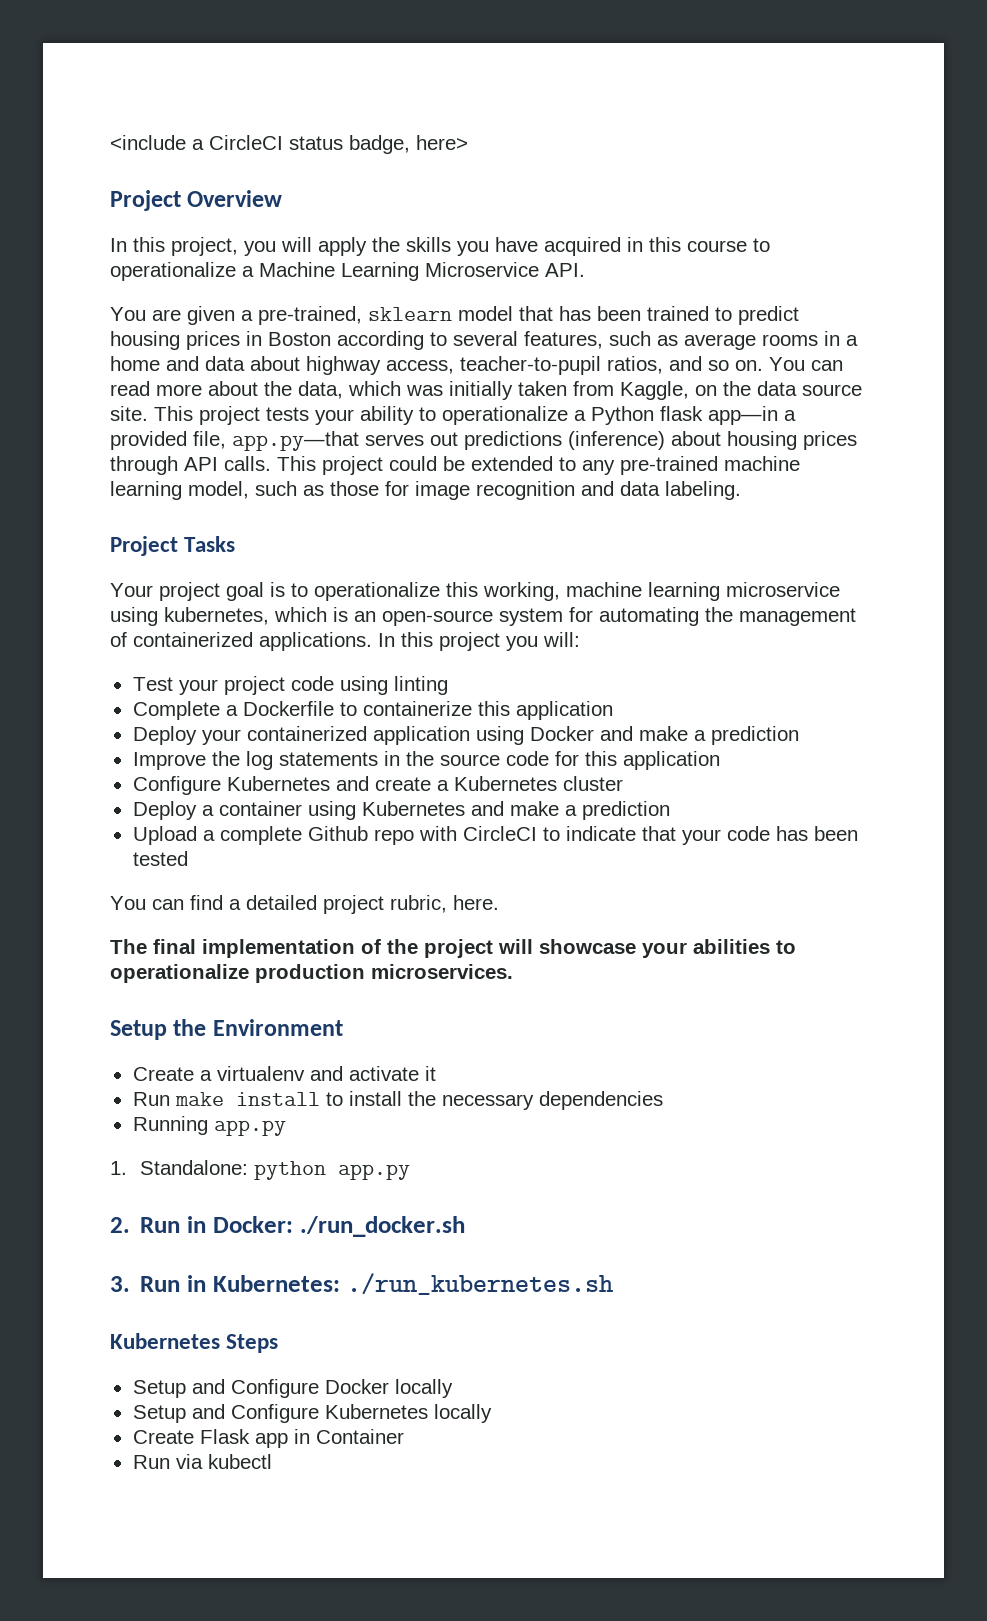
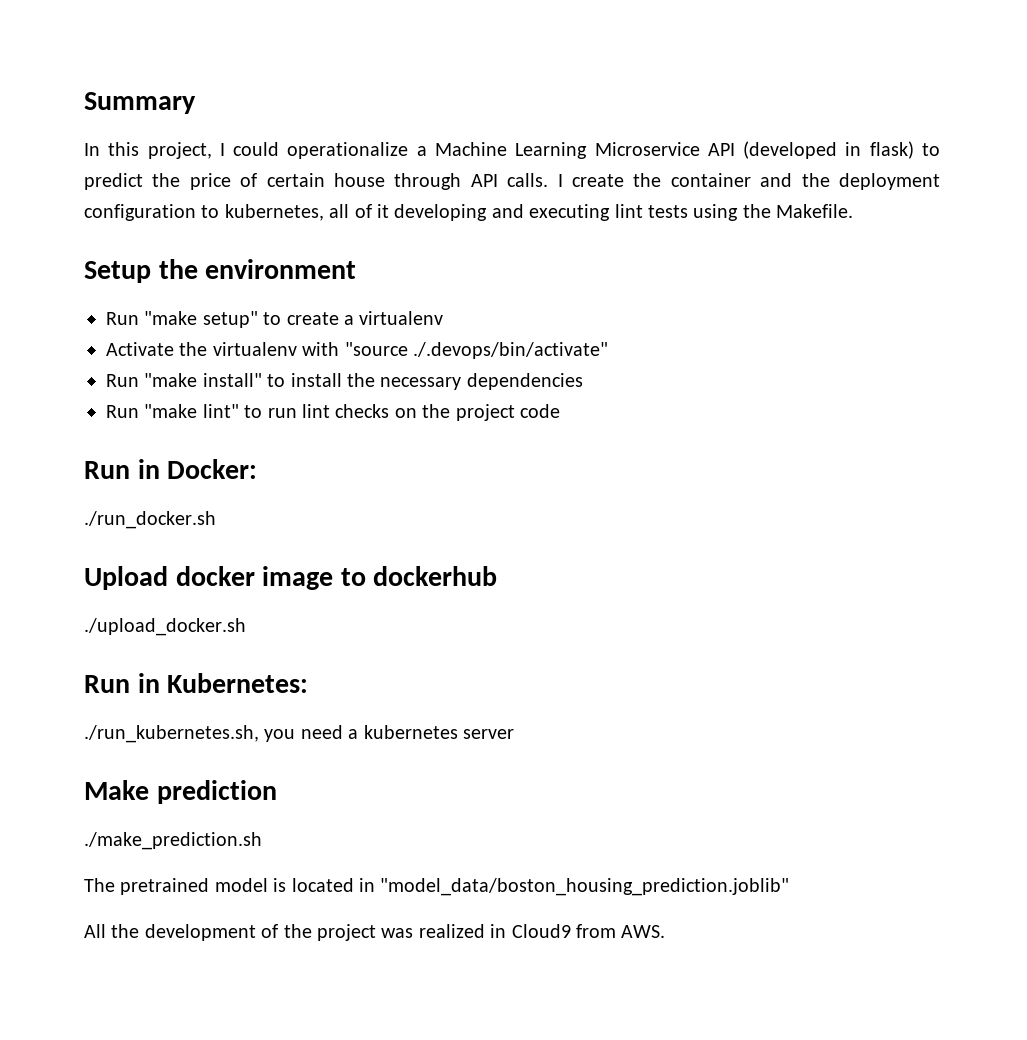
[110,135,468,154] [110,190,283,211] [110,237,770,256] <include a CircleCI status badge, here> // Project Overview // In this project, you will apply the skills you have acquired in this course to -> [84,92,196,114] [84,142,280,159] Summary // In this project, I could
[545,263,585,277] [110,306,799,325] [110,331,858,350] [110,356,843,375] [110,381,862,400] [110,406,796,425] [110,431,857,451] [110,456,800,475] [110,481,741,500] [110,536,236,556] [110,582,840,601] [110,607,856,626] [110,632,580,651] [132,676,448,695] [132,701,613,720] [132,726,799,745] [132,751,720,770] [132,776,623,795] [132,801,670,820] [132,826,858,845] [132,851,188,866] [110,895,499,914] [110,939,796,958] [110,964,513,983] [110,1019,343,1040] [132,1066,436,1081] [132,1092,320,1106] API. // You are given a pre-trained, sklearn model that has been trained to predict housing prices in Boston according to several features, such as average rooms in a home and data about highway access, teacher-to-pupil ratios, and so on. You can read more about the data, which was initially taken from Kaggle, on the data source site. This project tests your ability to operationalize a Python flask app—in a provided file, app.py—that serves out predictions (inference) about housing prices through API calls. This project could be extended to any pre-trained machine learning model, such as those for image recognition and data labeling. // Project Tasks // Your project goal is to operationalize this working, machine learning microservice using kubernetes, which is an open-source system for automating the management of containerized applications. In this project you will: // Test your project code using linting // Complete a Dockerfile to containerize this application // Deploy your containerized application using Docker and make a prediction // Improve the log statements in the source code for this application // Configure Kubernetes and create a Kubernetes cluster // Deploy a container using Kubernetes and make a prediction // Upload a complete Github repo with CircleCI to indicate that your code has been tested // You can find a detailed project rubric, here. // The final implementation of the project will showcase your abilities to operationalize production microservices. // Setup the Environment // Create a virtualenv and activate it // Run make install -> [707,141,941,159] [84,173,940,190] [84,204,854,221] [84,259,357,283] [106,311,444,328] [106,342,608,359] [106,373,262,387] API (developed in flask) to predict the price of certain house through API calls. I create the container and the deployment configuration to kubernetes, all of it developing and executing lint tests using the Makefile. // Setup the environment // Run "make setup" to create a virtualenv // Activate the virtualenv with "source ./.devops/bin/activate" // Run "make install"
[132,1116,286,1136] [110,1160,411,1180] [110,1217,130,1233] Running app.py // 1. Standalone: python app.py // 2. -> [106,404,560,421] Run "make lint" to run lint checks on the project code //
(293, 1224) none -> (258, 469) //
[110,1273,614,1295] [110,1333,279,1353] [132,1379,453,1398] [132,1404,492,1423] [132,1429,404,1448] [132,1454,272,1469] 3. Run in Kubernetes: ./run_kubernetes.sh // Kubernetes Steps // Setup and Configure Docker locally // Setup and Configure Kubernetes locally // Create Flask app in Container // Run via kubectl -> [84,566,498,590] [84,618,246,636] [84,673,309,693] [84,725,514,743] [84,780,277,804] [84,832,262,850] [84,878,790,896] [84,924,666,941] Upload docker image to dockerhub // ./upload_docker.sh // Run in Kubernetes: // ./run_kubernetes.sh, you need a kubernetes server // Make prediction // ./make_prediction.sh // The pretrained model is located in "model_data/boston_housing_prediction.joblib" // All the development of the project was realized in Cloud9 from AWS.

